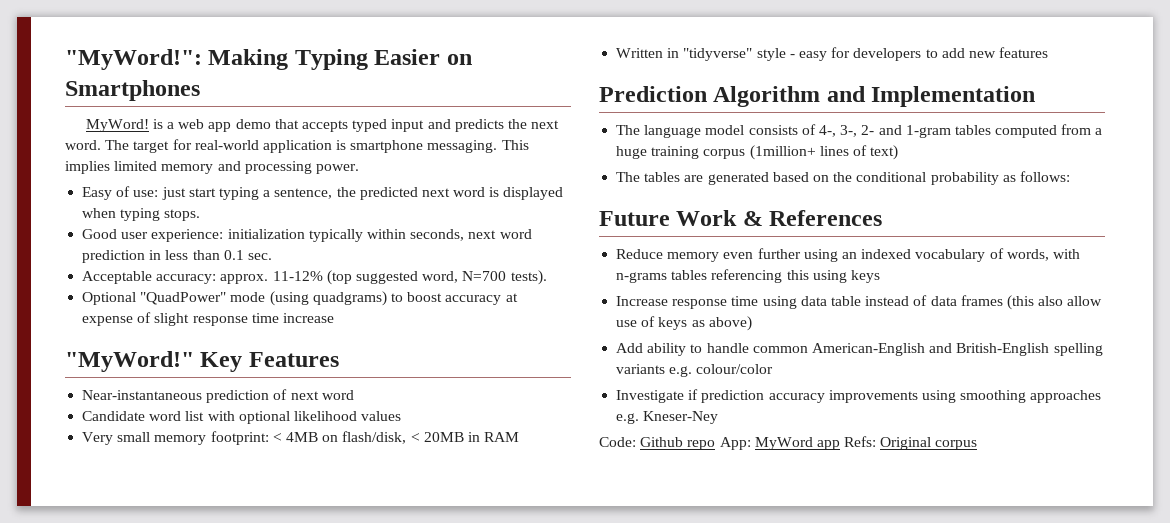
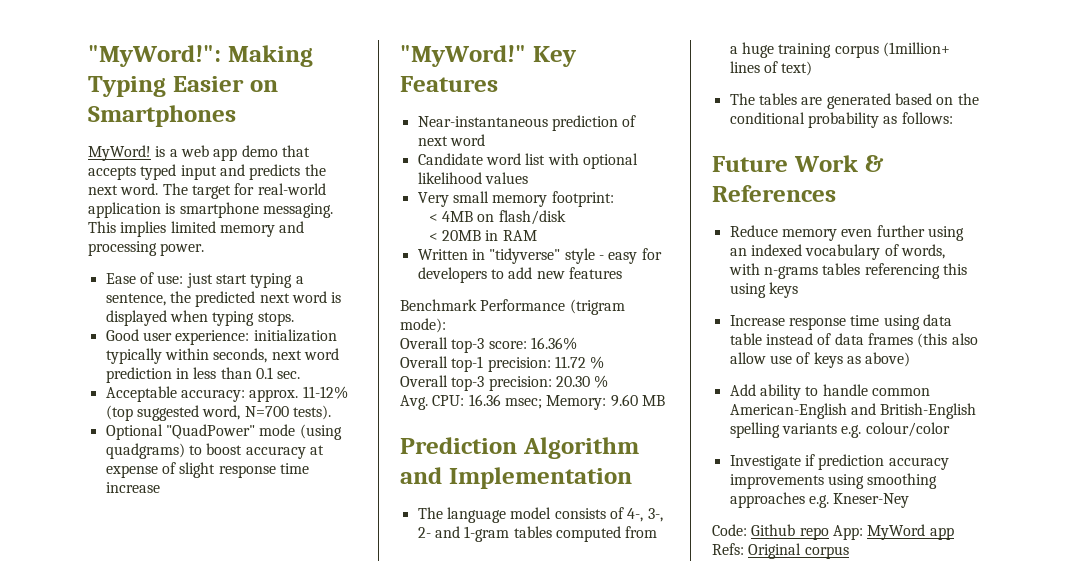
[82,187,113,200] Easy -> [105,273,136,284] Ease
(269, 438) none -> (614, 199) //
[342,431,407,444] flash/disk, -> [498,210,566,225] flash/disk //
(1049, 52) none -> [400,299,625,315] [400,318,446,333] [400,337,577,353] [400,356,605,372] [400,375,609,391] [400,394,665,410] // Benchmark Performance (trigram mode): // Overall top-3 score: 16.36% // Overall top-1 precision: 11.72 % // Overall top-3 precision: 20.30 % // Avg. CPU: 16.36 msec; Memory: 9.60 MB

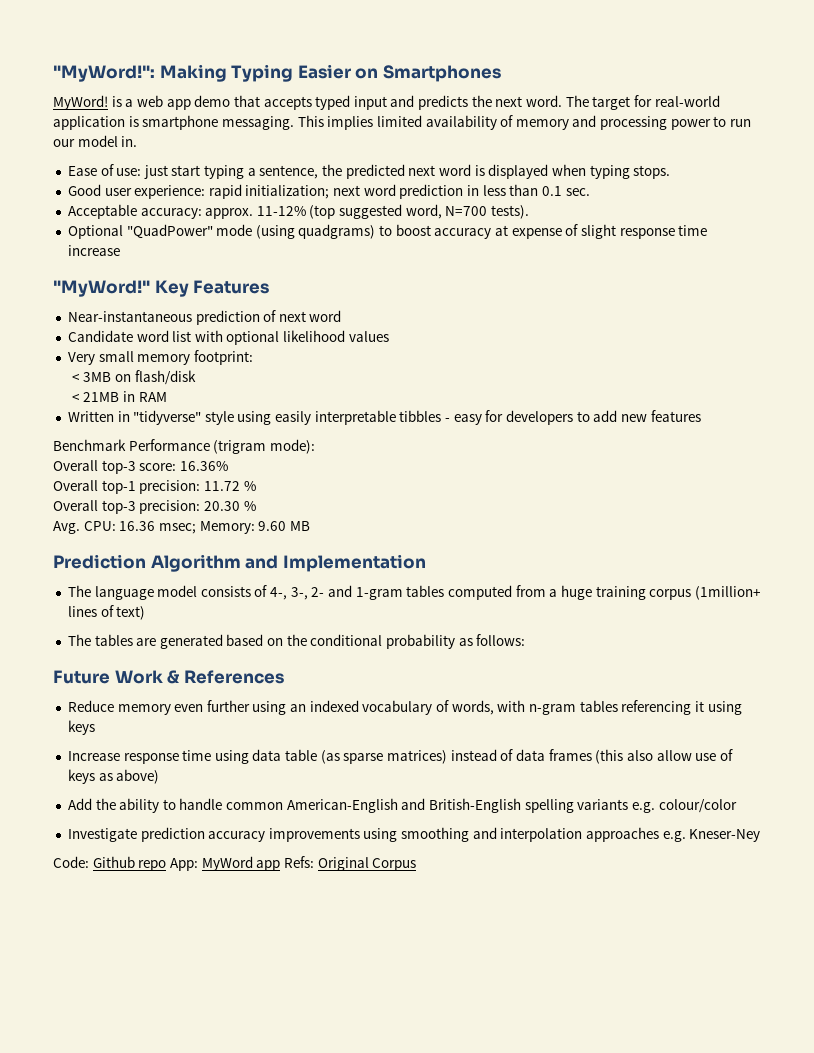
(216, 227) none -> [425,115,514,130] availability of
[160,243,205,256] power. -> [670,116,752,130] [53,135,138,147] power to run our model in.
[253,329,337,342] [105,348,268,364] initialization typically within seconds, -> [208,184,330,199] rapid initialization;
[441,211,473,222] 4MB -> [83,372,112,382] 3MB
[441,230,481,241] 20MB -> [83,392,120,402] 21MB
(595, 256) none -> [237,410,442,425] using easily interpretable tibbles
[763,266,818,279] n-grams -> [528,704,576,715] n-gram
[942,263,967,275] this -> [694,701,704,712] it
(762, 339) none -> [320,750,448,764] (as sparse matrices)
(756, 390) none -> [95,798,116,810] the
[804,454,815,466] if -> (137, 835) none
(938, 481) none -> [472,827,583,842] and interpolation
[804,546,849,559] corpus -> [372,858,417,871] Corpus

